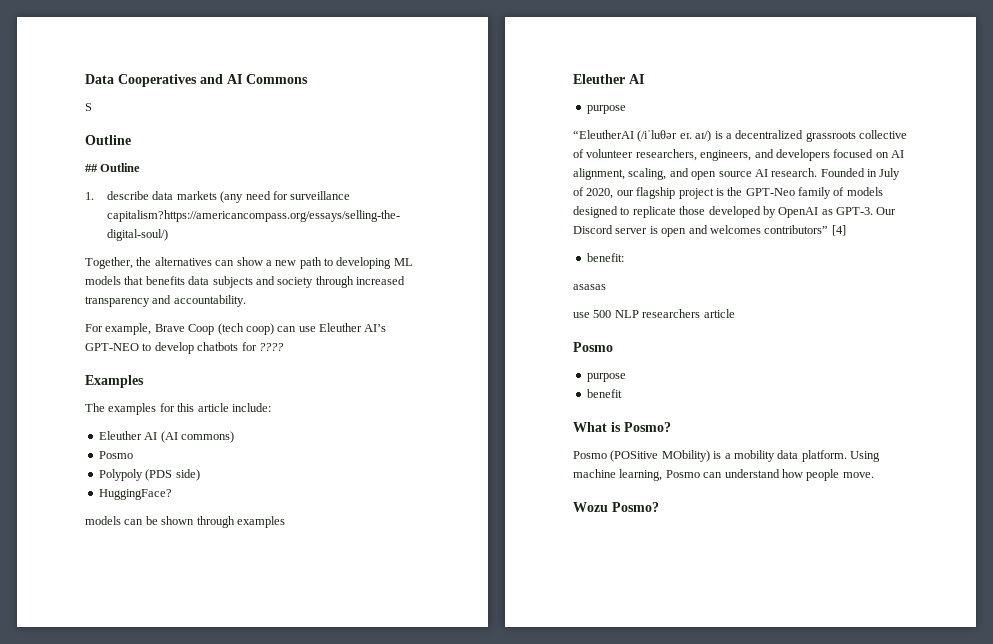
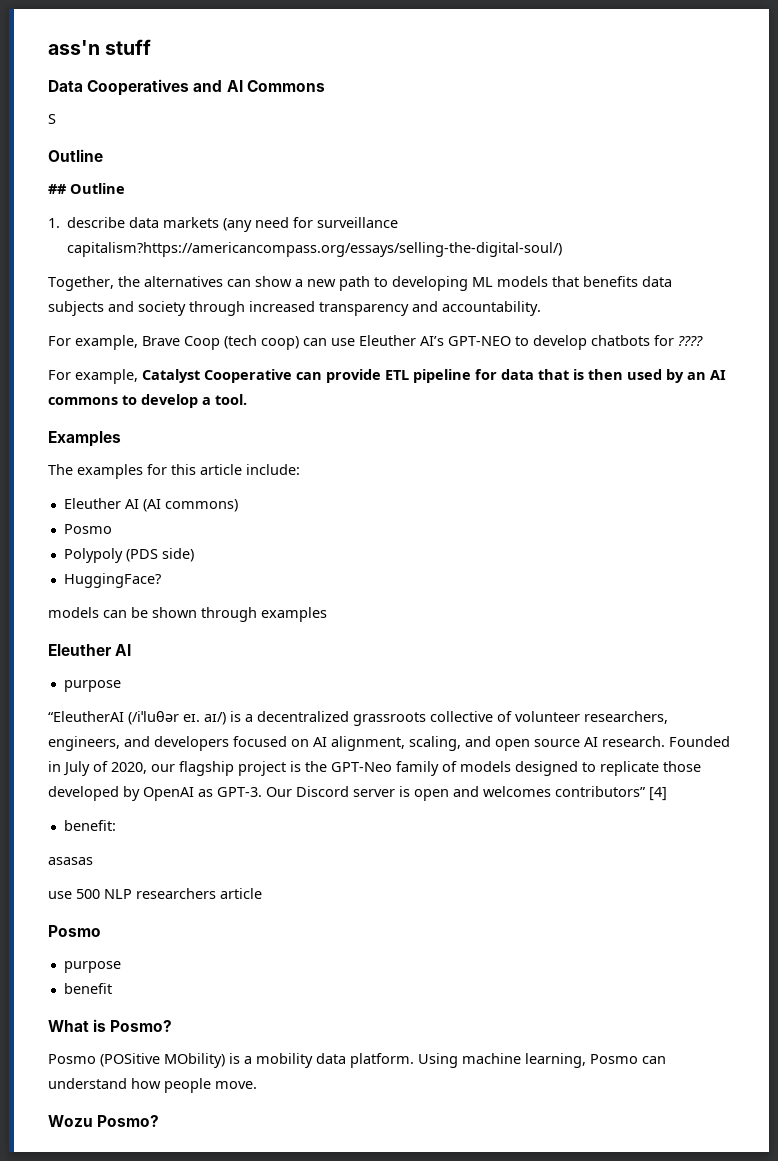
(85, 79) none -> [48,39,152,55] ass'n stuff //
(284, 347) none -> [48,369,726,384] [48,394,247,408] // For example, Catalyst Cooperative can provide ETL pipeline for data that is then used by an AI commons to develop a tool.

